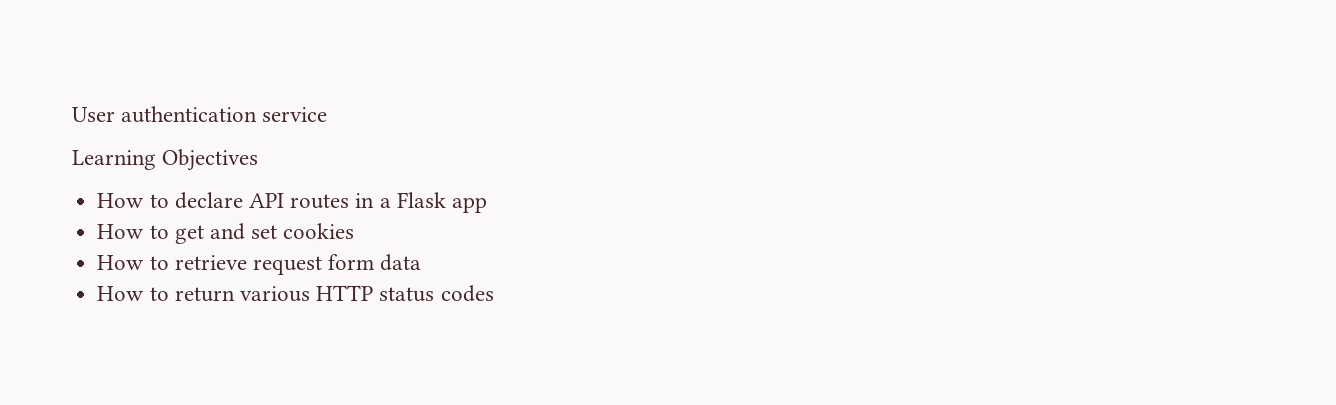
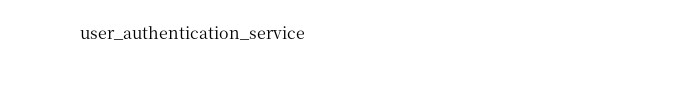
[72,106,328,123] [72,149,259,171] [97,192,487,213] [97,223,355,244] [97,254,422,275] [97,285,494,302] User authentication service // Learning Objectives // How to declare API routes in a Flask app // How to get and set cookies // How to retrieve request form data // How to return various HTTP status codes -> [80,26,305,40] user_authentication_service

